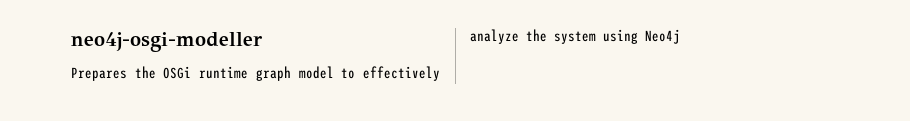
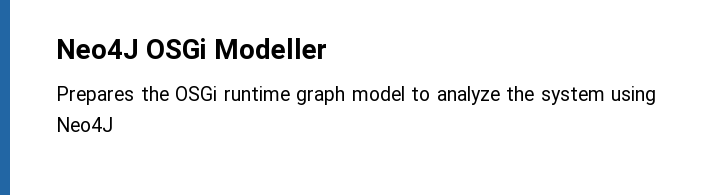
[71,32,263,52] neo4j-osgi-modeller -> [56,38,327,59] Neo4J OSGi Modeller
[363,66,440,81] effectively -> (430, 94) none
[645,29,680,44] Neo4j -> [56,117,113,132] Neo4J

